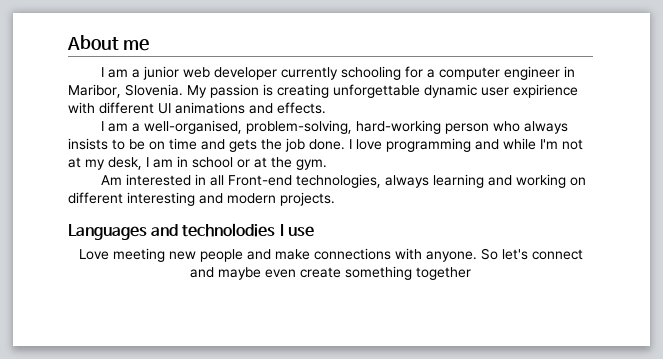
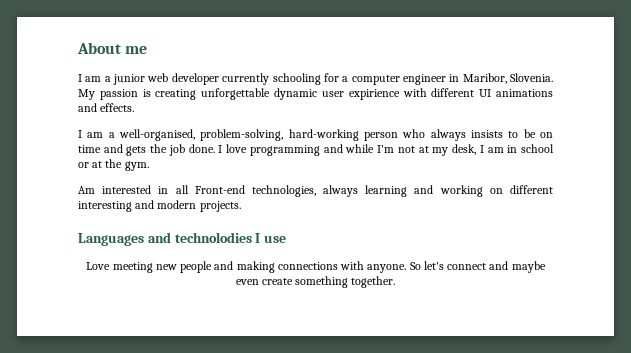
[274,249,310,260] make -> [236,261,275,273] making
[416,267,471,280] together -> [351,276,396,288] together.

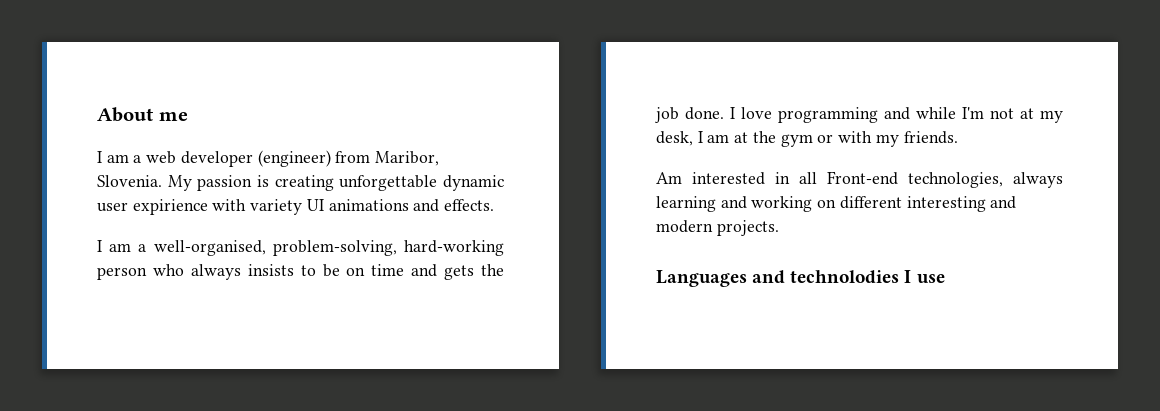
[113,74,146,85] junior -> (142, 159) none
[222,73,460,85] currently schooling for a computer engineer in -> [257,150,371,167] (engineer) from
[431,88,475,97] different -> [250,199,303,215] variety
[507,144,555,153] [78,159,149,171] in school or at the gym. -> [734,131,958,147] at the gym or with my friends.
[86,261,546,273] [235,276,396,288] // Love meeting new people and making connections with anyone. So let's connect and maybe even create something together. -> (945, 279) none

